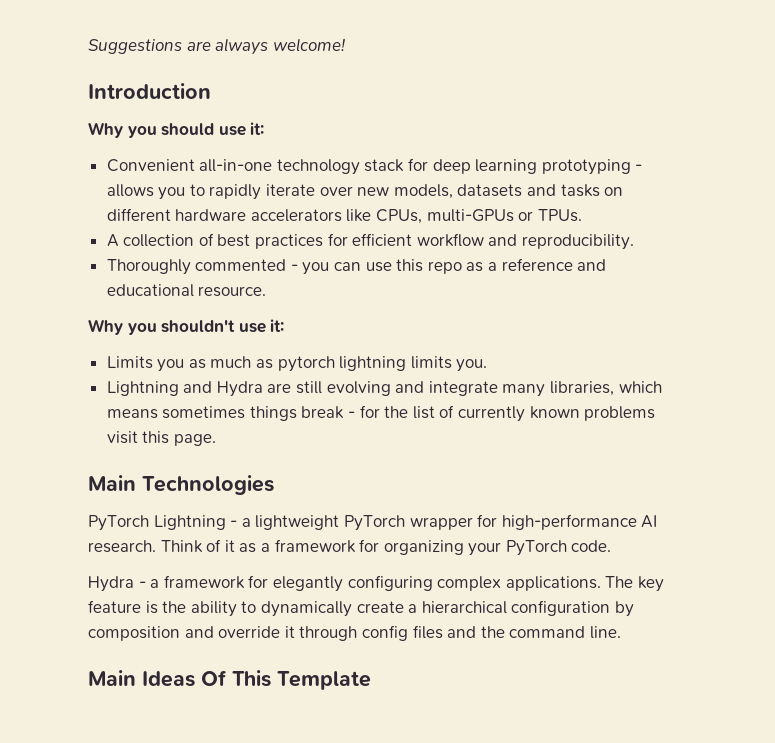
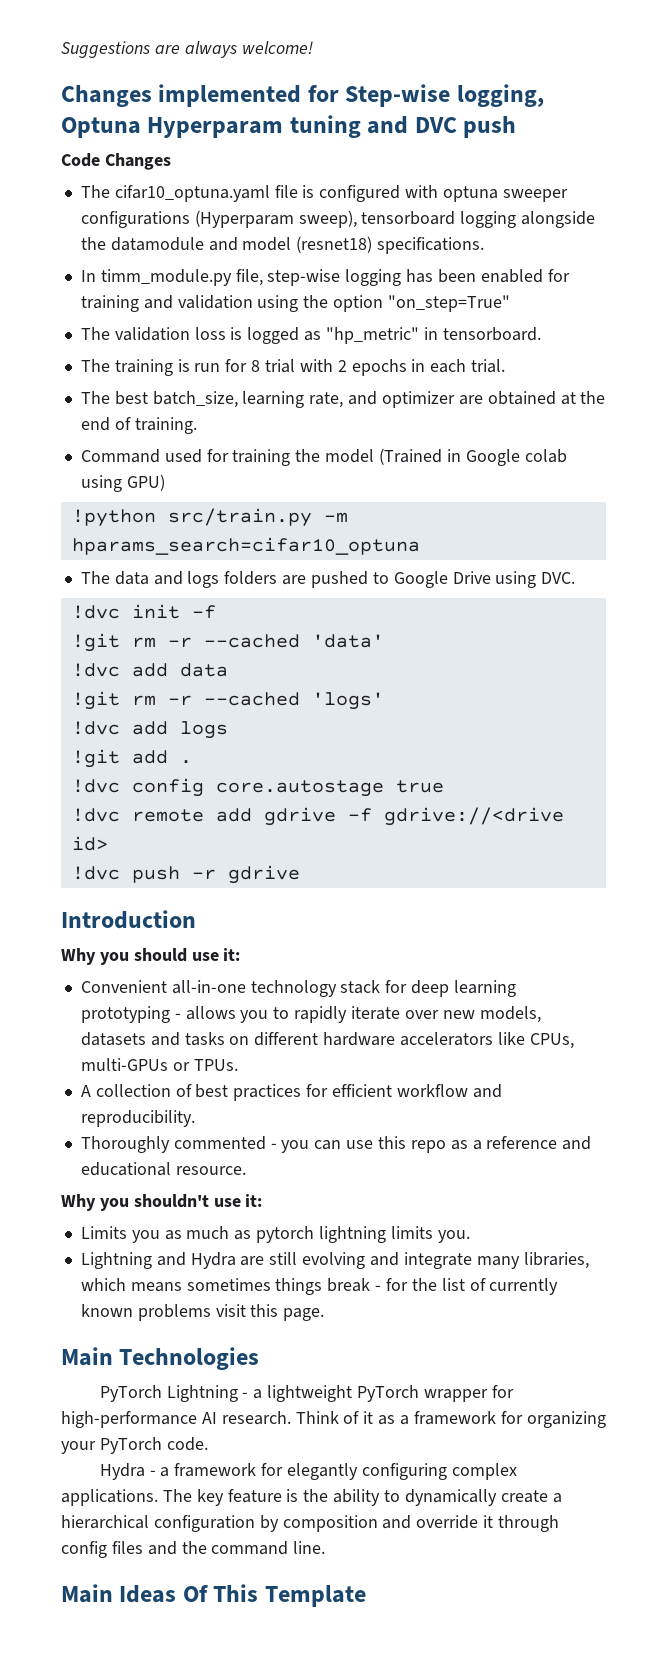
(345, 45) none -> [61,84,544,107] [61,115,517,138] [61,153,171,170] [80,185,568,202] [80,210,596,228] [80,236,485,254] [80,269,570,286] [80,295,510,312] [80,327,541,344] [80,359,506,376] [80,391,606,408] [80,417,197,434] [80,448,567,466] [80,474,165,492] [71,508,348,527] [71,537,420,555] [80,571,576,588] [71,604,216,619] [71,633,384,652] [71,663,228,677] [71,691,384,710] [71,721,228,739] [71,749,192,768] [71,778,444,797] [71,807,564,826] [71,836,108,851] [71,865,300,884] // Changes implemented for Step-wise logging, Optuna Hyperparam tuning and DVC push // Code Changes // The cifar10_optuna.yaml file is configured with optuna sweeper configurations (Hyperparam sweep), tensorboard logging alongside the datamodule and model (resnet18) specifications. // In timm_module.py file, step-wise logging has been enabled for training and validation using the option "on_step=True" // The validation loss is logged as "hp_metric" in tensorboard. // The training is run for 8 trial with 2 epochs in each trial. // The best batch_size, learning rate, and optimizer are obtained at the end of training. // Command used for training the model (Trained in Google colab using GPU) // !python src/train.py -m hparams_search=cifar10_optuna // The data and logs folders are pushed to Google Drive using DVC. // !dvc init -f // !git rm -r --cached 'data' // !dvc add data // !git rm -r --cached 'logs' // !dvc add logs // !git add . // !dvc config core.autostage true // !dvc remote add gdrive -f gdrive://<drive id> // !dvc push -r gdrive

